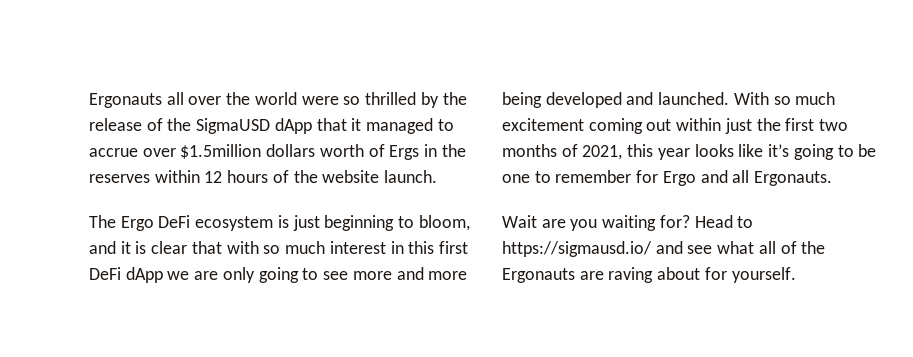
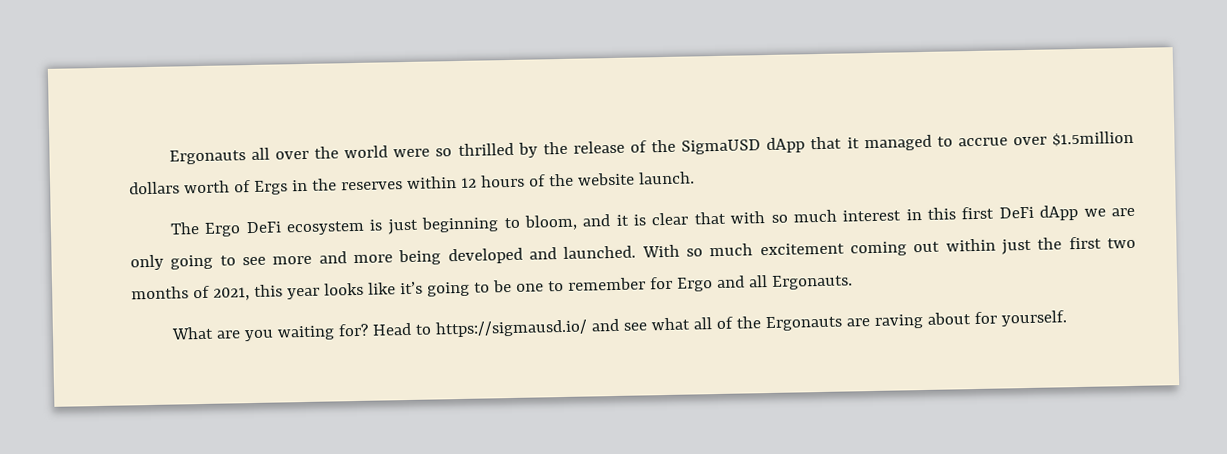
[502,215,537,228] Wait -> [170,326,214,340] What

